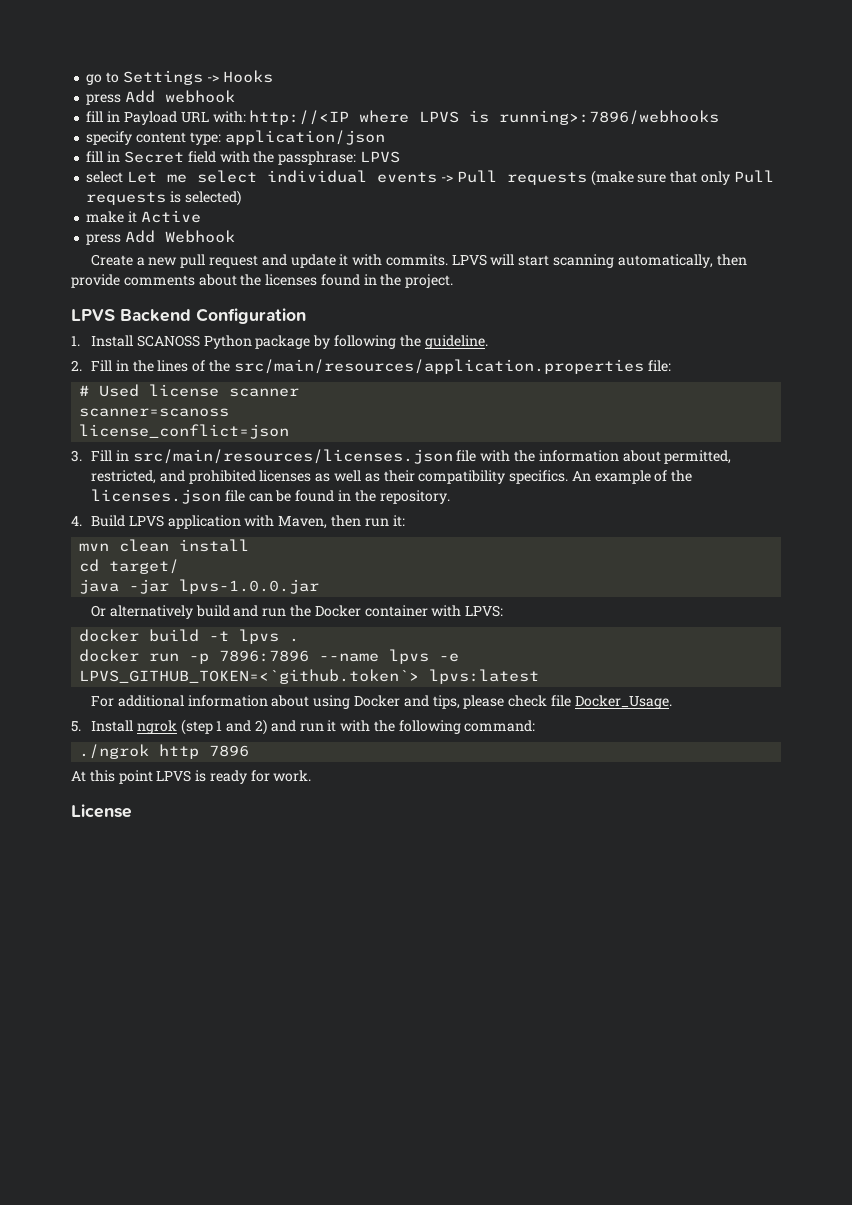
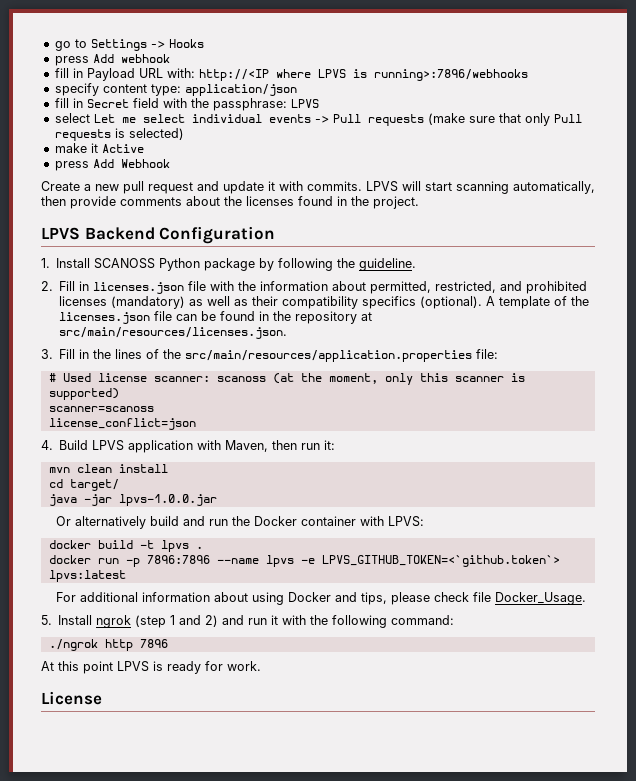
(129, 365) none -> [93,281,588,294] [59,296,590,309] [59,311,373,324] [59,327,288,339] [41,349,90,359] licenses.json file with the information about permitted, restricted, and prohibited licenses (mandatory) as well as their compatibility specifics (optional). A template of the licenses.json file can be found in the repository at src/main/resources/licenses.json. // 3. Fill in
(220, 390) none -> [153,373,448,385] scanner: scanoss (at the moment, only this
(300, 392) none -> [510,373,525,382] [48,388,119,400] is supported)
[71,449,732,464] [91,470,693,484] [91,489,450,504] // 3. Fill in src/main/resources/licenses.json file with the information about permitted, restricted, and prohibited licenses as well as their compatibility specifics. An example of the licenses.json file can be found in the repository. -> (196, 424) none

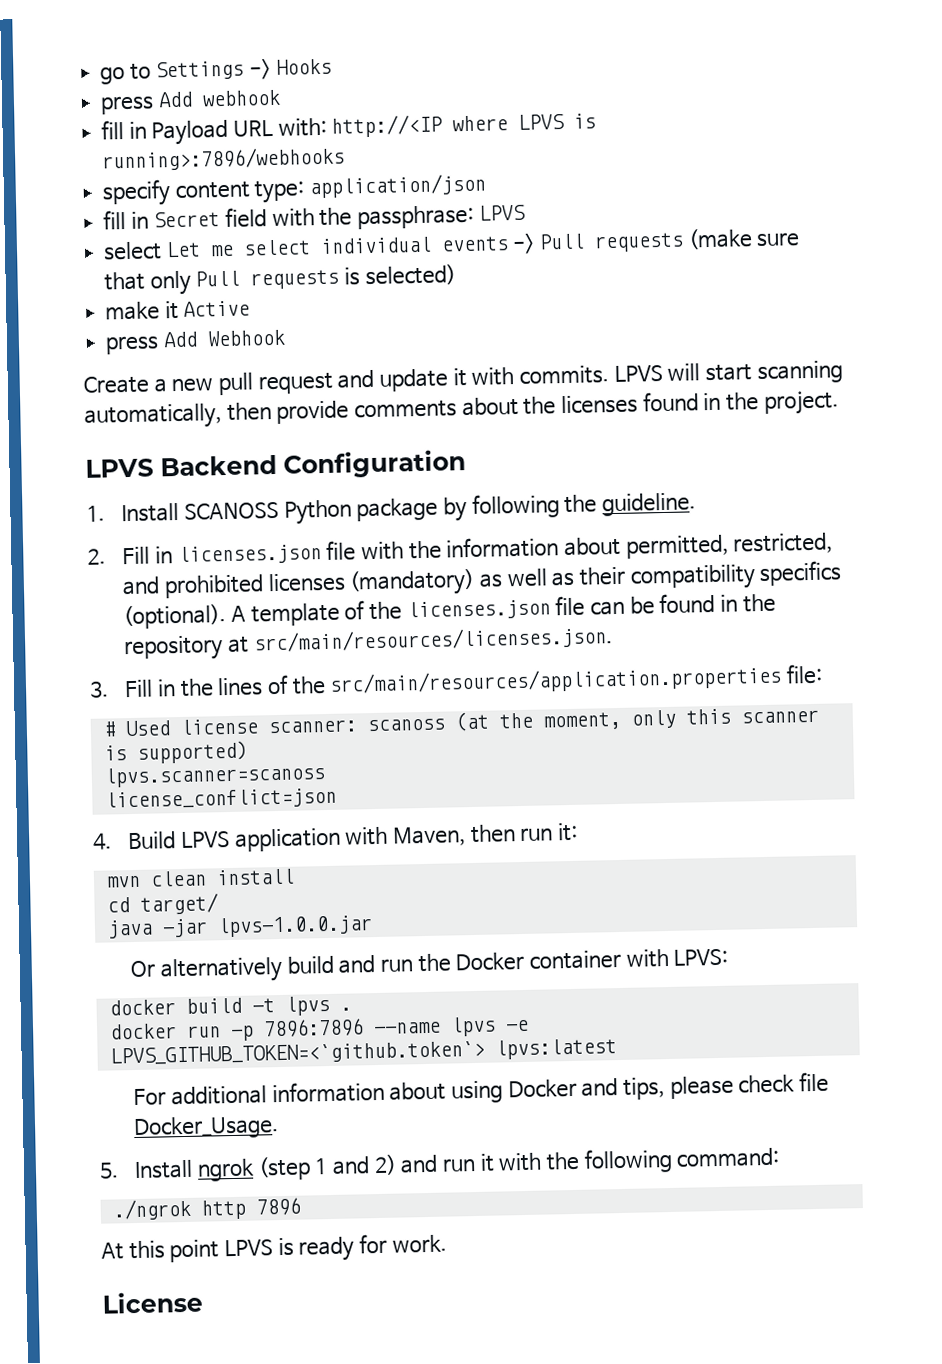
[48,406,154,412] scanner=scanoss -> [103,764,326,788] lpvs.scanner=scanoss

